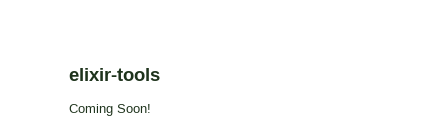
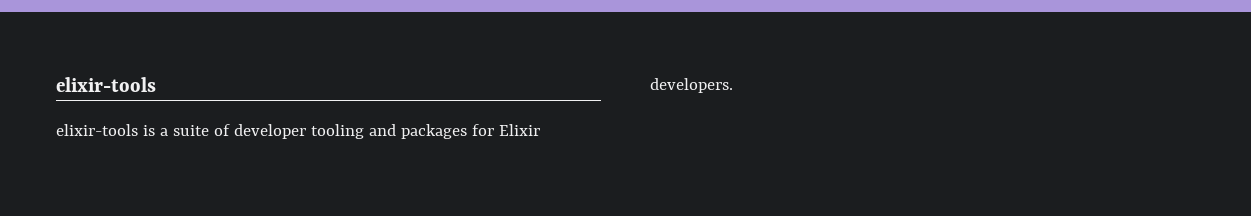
[69,104,151,116] Coming Soon! -> [56,124,540,139] [650,78,733,93] elixir-tools is a suite of developer tooling and packages for Elixir developers.

